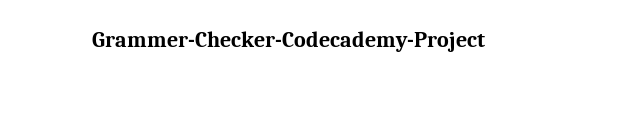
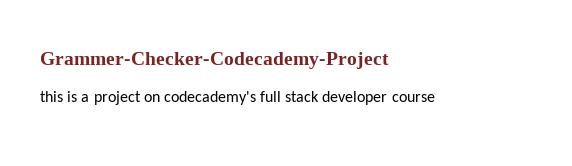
(485, 41) none -> [40,91,435,105] // this is a project on codecademy's full stack developer course

